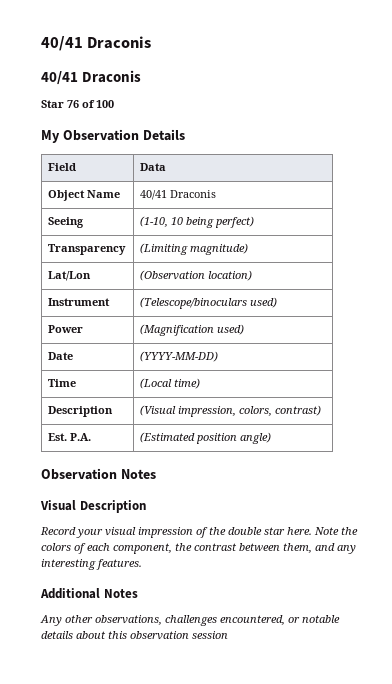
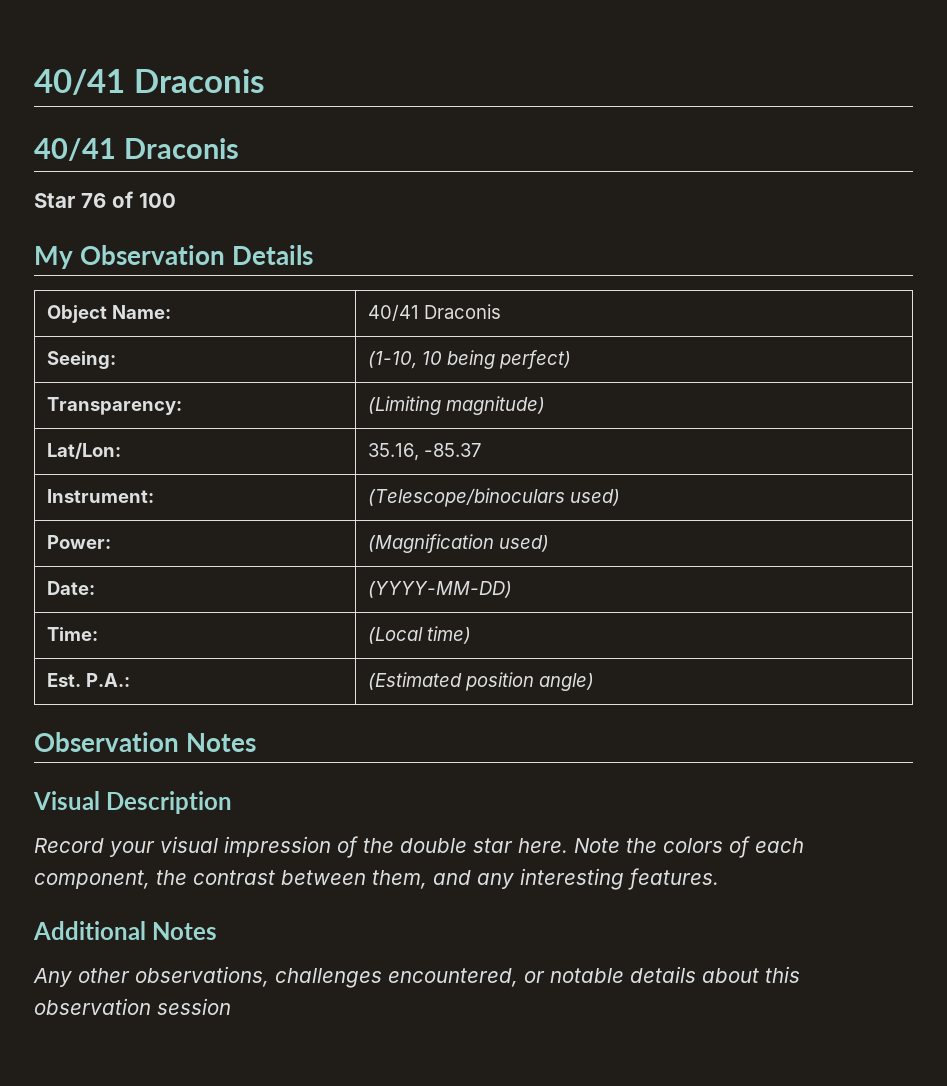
[48,163,77,171] [140,163,167,171] // Field | Data -> (314, 255) none
[87,190,121,198] [140,190,217,200] [48,217,85,228] Name | 40/41 Draconis // Seeing -> [111,305,171,319] [367,304,501,321] [46,351,116,369] Name: | 40/41 Draconis // Seeing:
[48,244,127,255] Transparency -> [46,397,182,415] Transparency:
[48,271,92,281] [140,270,253,281] [48,298,111,306] Lat/Lon | (Observation location) // Instrument -> [46,442,121,459] [367,443,481,461] [46,489,154,503] Lat/Lon: | 35.16, -85.37 // Instrument:
[48,325,84,333] Power -> [46,535,111,549] Power:
[48,352,74,360] Date -> [46,581,95,595] Date:
[48,379,77,387] Time -> [46,627,98,641] Time:
[48,406,114,417] [140,405,322,417] // Description | (Visual impression, colors, contrast) -> (471, 635) none
[70,433,92,441] P.A. -> [85,673,130,687] P.A.:

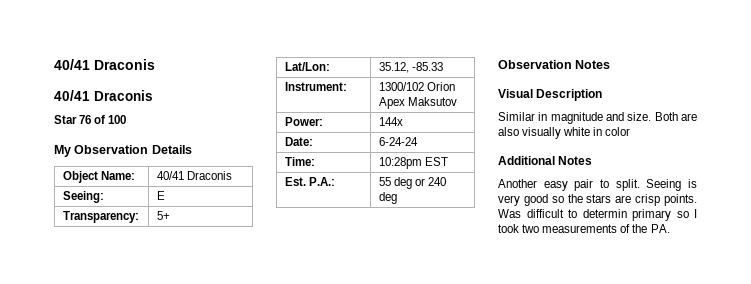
[367,350,571,369] (1-10, 10 being perfect) -> [156,191,165,200] E
[367,396,545,415] (Limiting magnitude) -> [156,211,170,220] 5+
[367,443,481,461] 35.16, -85.37 -> [378,62,444,73] 35.12, -85.33
[367,488,620,507] (Telescope/binoculars used) -> [378,82,456,91] [378,97,458,109] 1300/102 Orion Apex Maksutov
[367,534,549,553] (Magnification used) -> [378,117,403,126] 144x
[367,581,512,598] (YYYY-MM-DD) -> [378,137,418,146] 6-24-24
[367,626,471,644] (Local time) -> [378,157,449,169] 10:28pm EST
[367,672,594,691] (Estimated position angle) -> [378,177,447,189] [378,192,397,204] 55 deg or 240 deg
[34,836,804,858] [34,868,719,890] [33,921,218,940] [33,966,800,988] [34,998,231,1015] Record your visual impression of the double star here. Note the colors of each component, the contrast between them, and any interesting features. // Additional Notes // Any other observations, challenges encountered, or notable details about this observation session -> [498,112,697,124] [498,127,631,139] [498,156,593,165] [498,179,697,191] [498,194,697,206] [498,209,697,221] [498,224,670,233] Similar in magnitude and size. Both are also visually white in color // Additional Notes // Another easy pair to split. Seeing is very good so the stars are crisp points. Was difficult to determin primary so I took two measurements of the PA.

